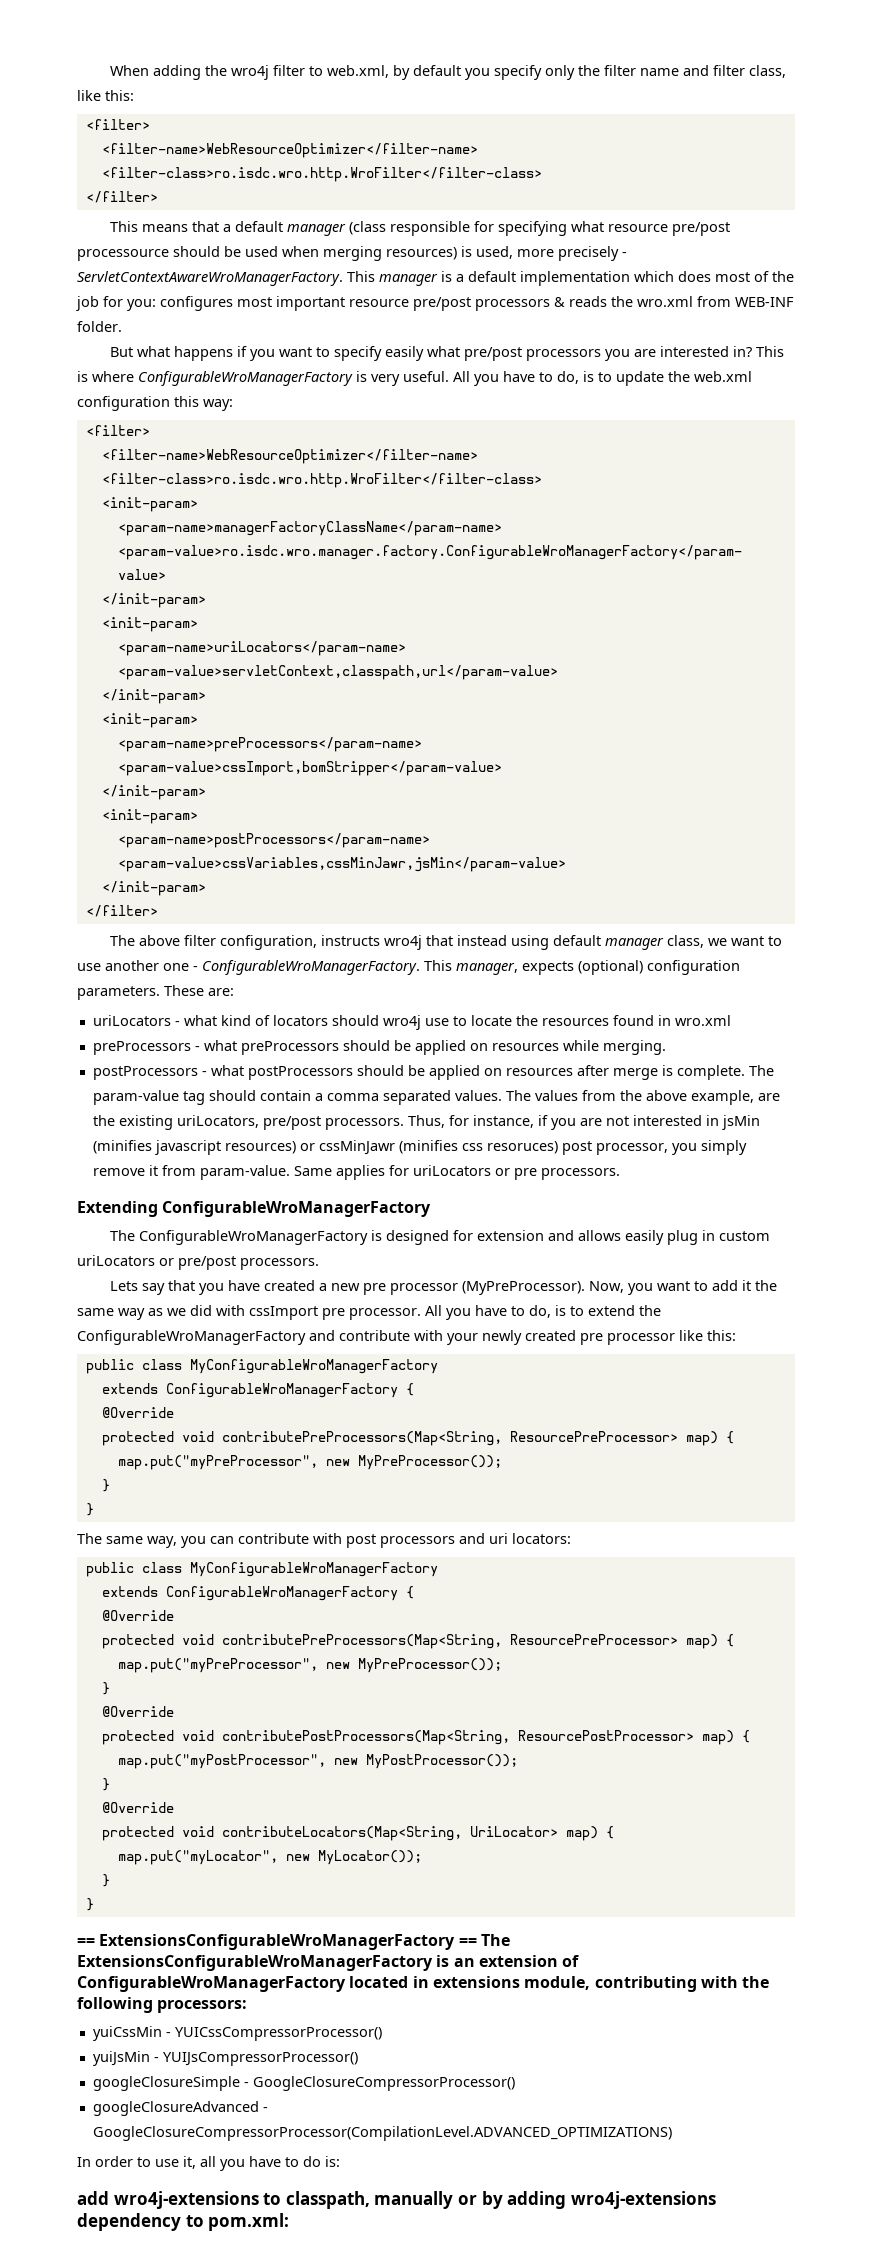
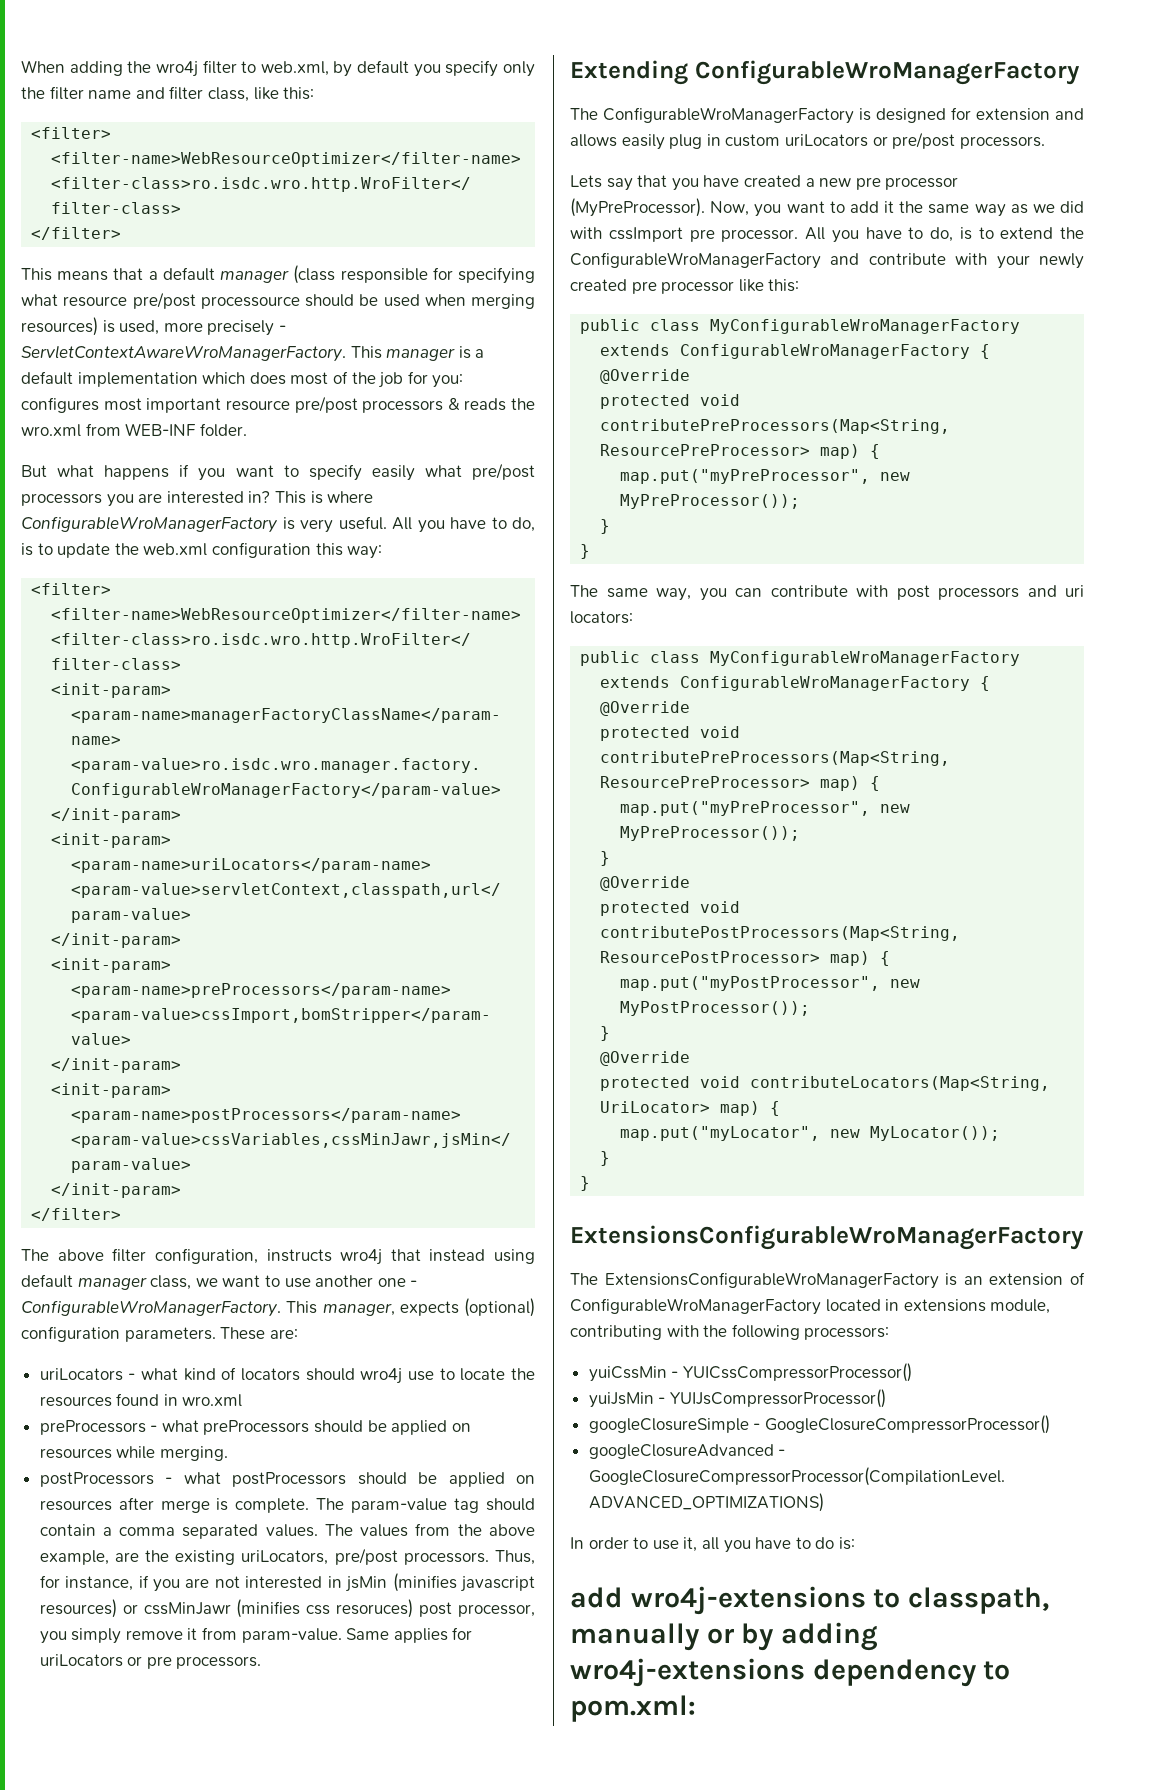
[77,1934,477,1950] == ExtensionsConfigurableWroManagerFactory == -> [570,1225,1084,1250] ExtensionsConfigurableWroManagerFactory //

